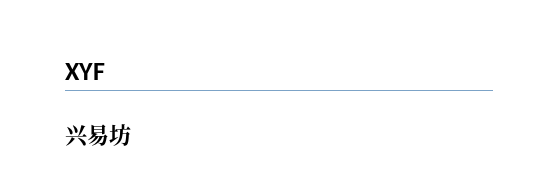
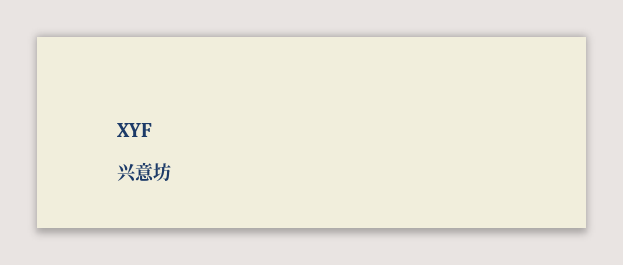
[87,124,109,146] 易 -> [135,162,154,182] 意

